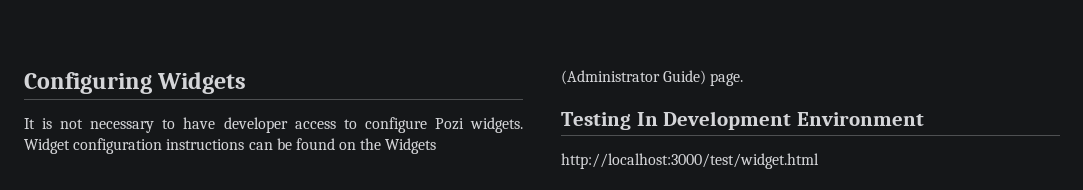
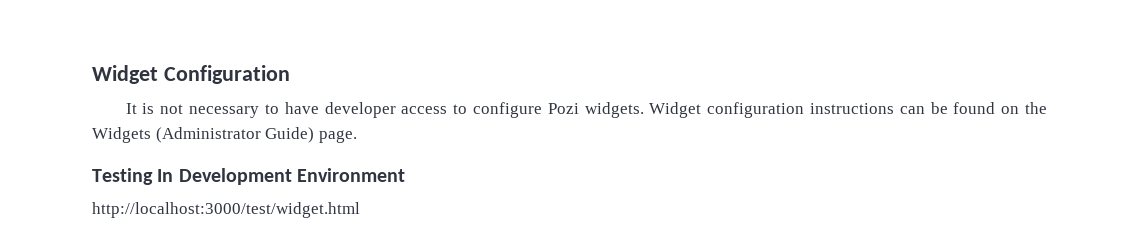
[24,72,247,94] Configuring Widgets -> [92,65,290,84] Widget Configuration

